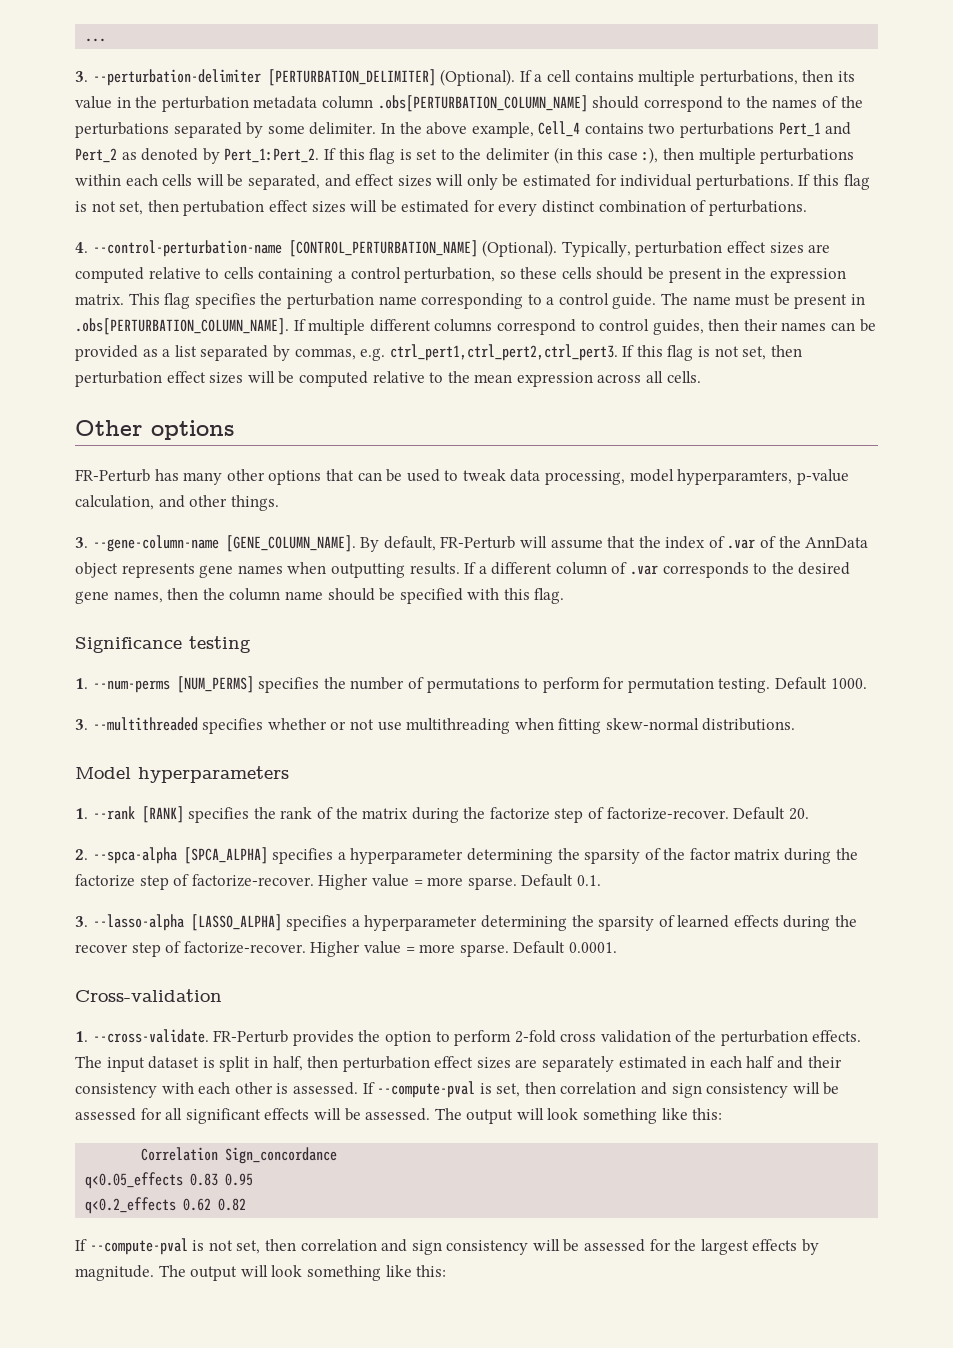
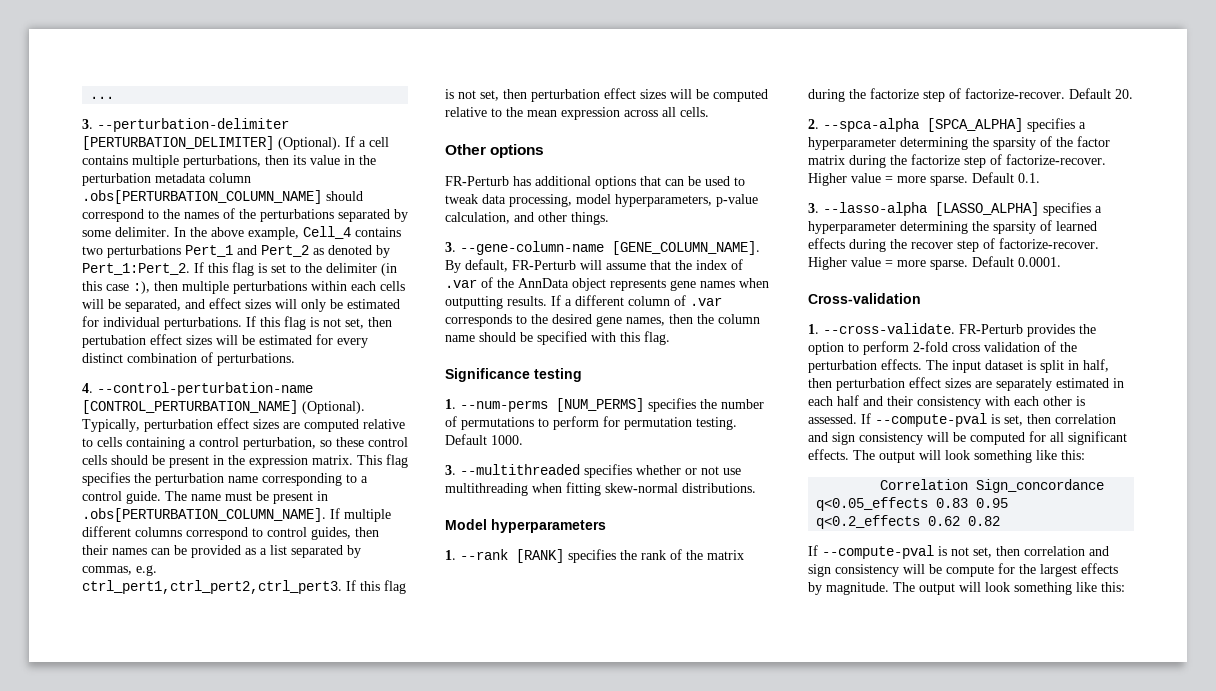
(558, 273) none -> [368,437,408,447] control
[183,469,265,485] many other -> [535,176,591,186] additional
[677,469,793,485] hyperparamters, -> [615,194,712,207] hyperparameters,
[75,1108,136,1121] assessed -> [970,432,1025,445] computed
[264,1108,431,1121] effects will be assessed. -> [808,449,849,460] effects.
[584,1239,646,1252] assessed -> [946,565,994,577] compute

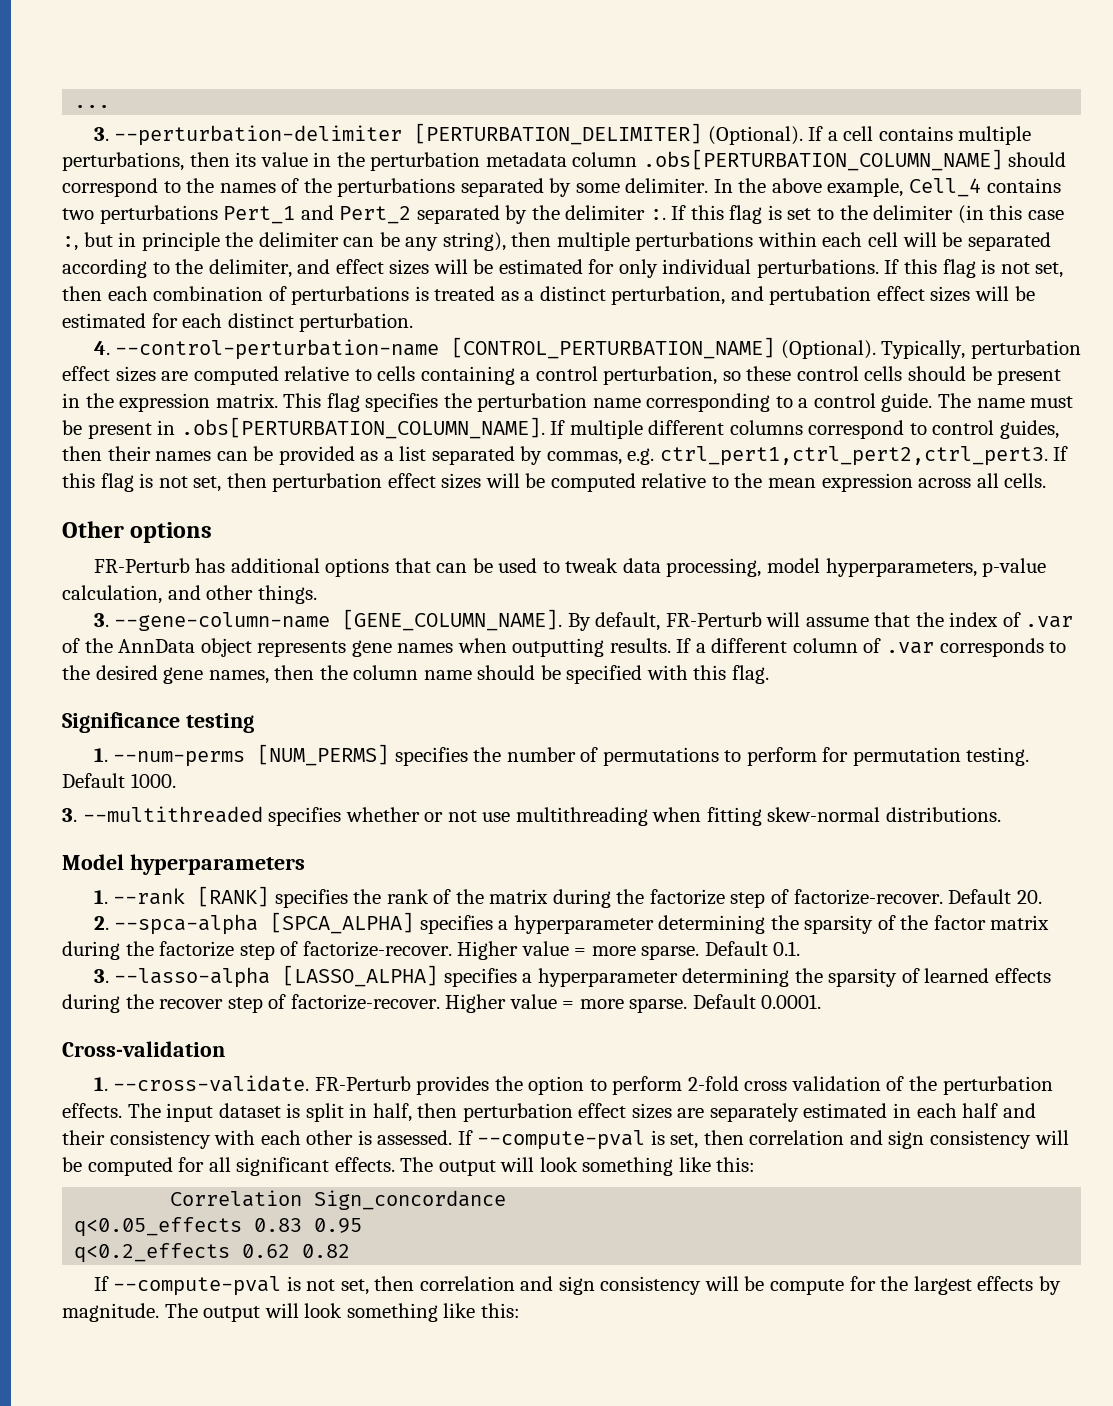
[313,245,390,258] [82,263,190,275] as denoted by Pert_1:Pert_2. -> [416,205,666,224] separated by the delimiter :.
[133,281,150,294] :), -> [62,232,506,251] :, but in principle the delimiter can be any string),
[380,281,405,291] [82,299,181,312] cells will be separated, -> [868,232,1051,251] [62,259,292,278] cell will be separated according to the delimiter,
[301,299,400,312] [82,316,99,327] only be estimated for -> [473,259,658,278] be estimated for only
(392, 322) none -> [107,286,764,305] each combination of perturbations is treated as a distinct perturbation, and
[337,338,368,348] [82,352,295,366] every distinct combination of perturbations. -> [182,313,414,332] each distinct perturbation.

